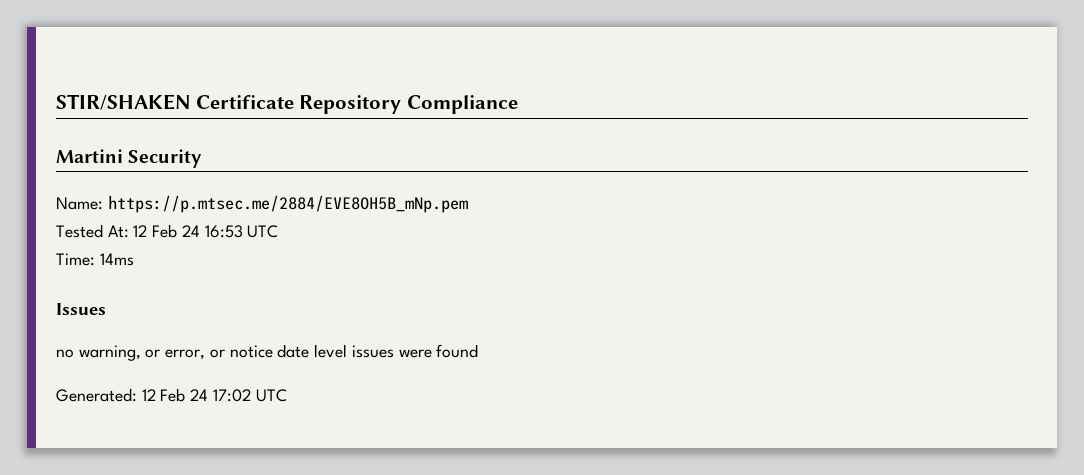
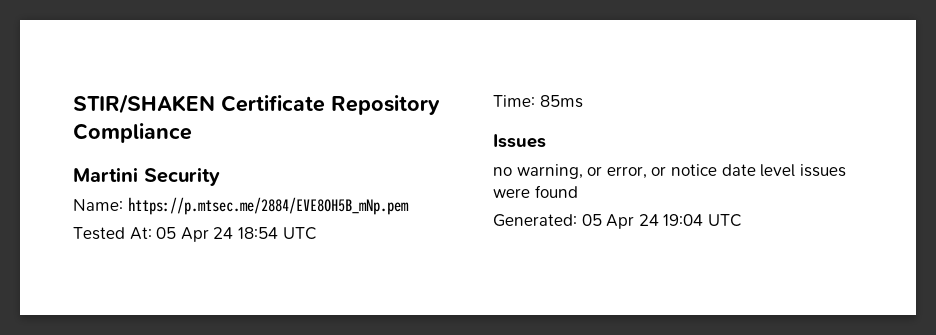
[133,224,243,238] 12 Feb 24 16:53 -> [156,227,278,242] 05 Apr 24 18:54
[99,253,134,266] 14ms -> [539,95,583,108] 85ms
[141,388,251,402] 12 Feb 24 17:02 -> [581,214,704,229] 05 Apr 24 19:04

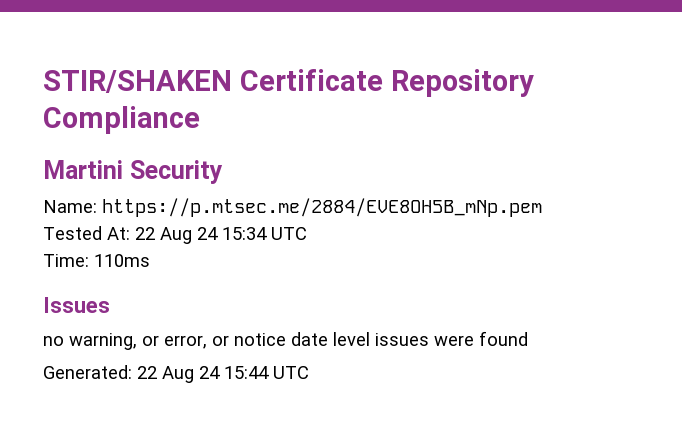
[156,227,278,242] 05 Apr 24 18:54 -> [135,227,267,244] 22 Aug 24 15:34
[539,95,583,108] 85ms -> [94,254,150,267] 110ms
[581,214,704,229] 05 Apr 24 19:04 -> [137,366,269,383] 22 Aug 24 15:44

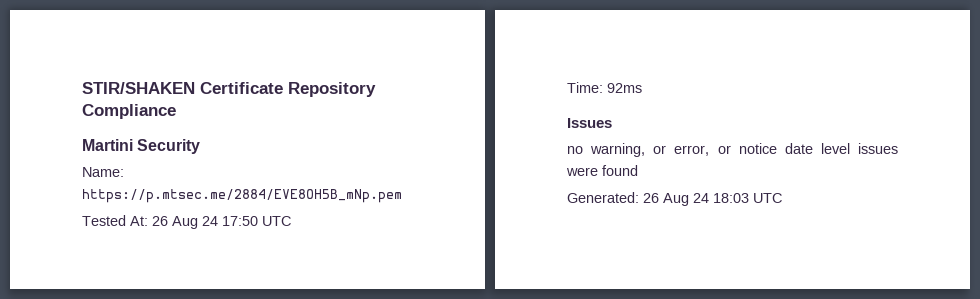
[135,227,267,244] 22 Aug 24 15:34 -> [152,216,258,229] 26 Aug 24 17:50
[94,254,150,267] 110ms -> [607,83,642,93] 92ms
[137,366,269,383] 22 Aug 24 15:44 -> [643,193,749,206] 26 Aug 24 18:03

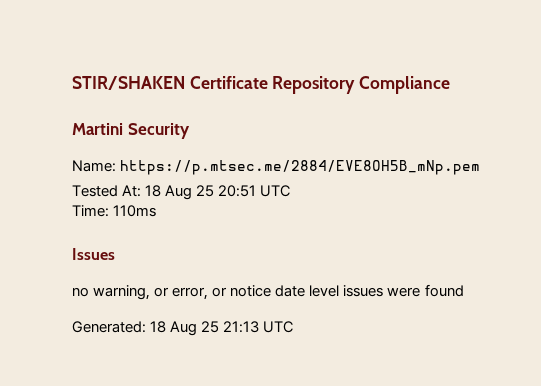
[152,216,258,229] 26 Aug 24 17:50 -> [145,185,257,200] 18 Aug 25 20:51
[607,83,642,93] 92ms -> [113,205,157,217] 110ms
[643,193,749,206] 26 Aug 24 18:03 -> [150,321,260,336] 18 Aug 25 21:13

